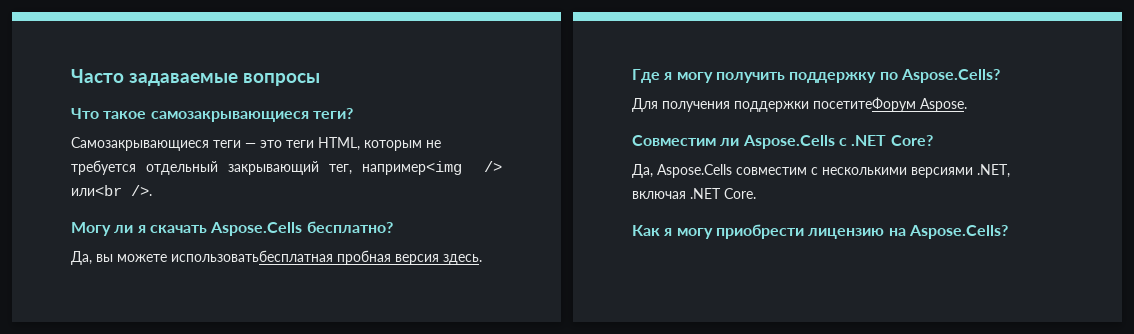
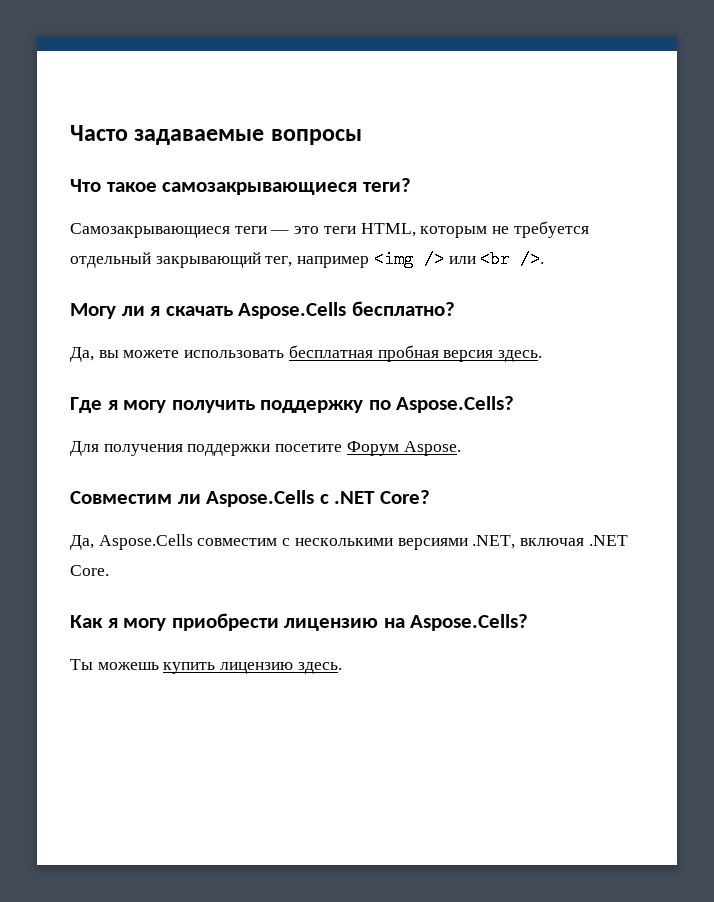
[361,161,502,175] [71,185,122,196] например<img /> или<br -> [297,250,511,268] например <img /> или <br
[171,250,333,262] использоватьбесплатная -> [184,345,373,358] использовать бесплатная
[813,97,916,112] посетитеФорум -> [275,441,399,456] посетите Форум
(1008, 232) none -> [70,659,342,674] // Ты можешь купить лицензию здесь.

